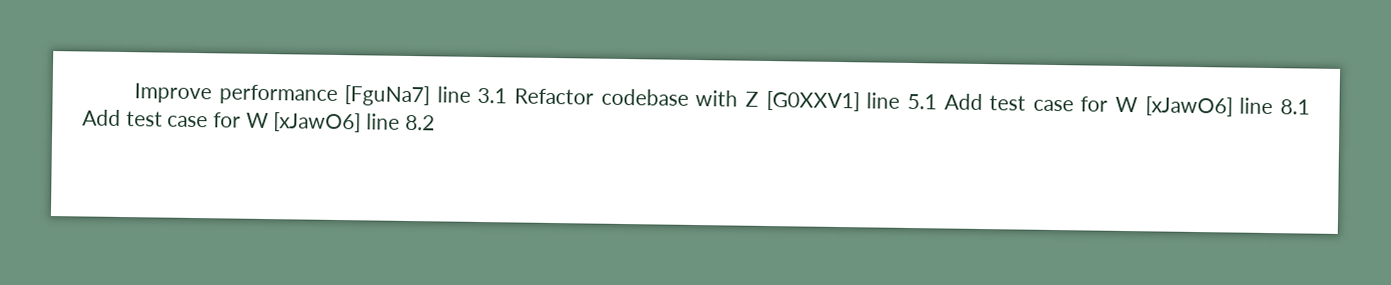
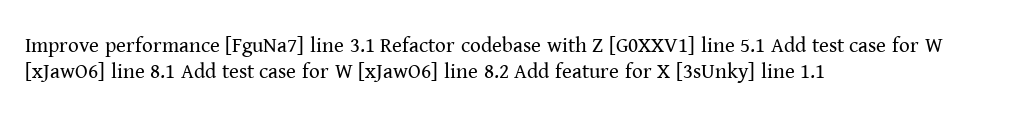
(435, 122) none -> [514,62,826,83] Add feature for X [3sUnky] line 1.1

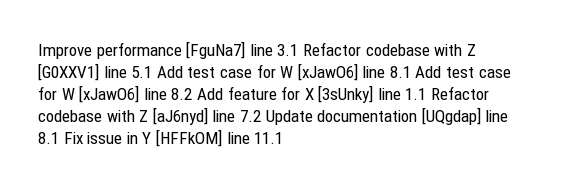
(826, 71) none -> [431,86,490,100] [38,107,509,125] [38,129,284,147] Refactor codebase with Z [aJ6nyd] line 7.2 Update documentation [UQgdap] line 8.1 Fix issue in Y [HFFkOM] line 11.1

